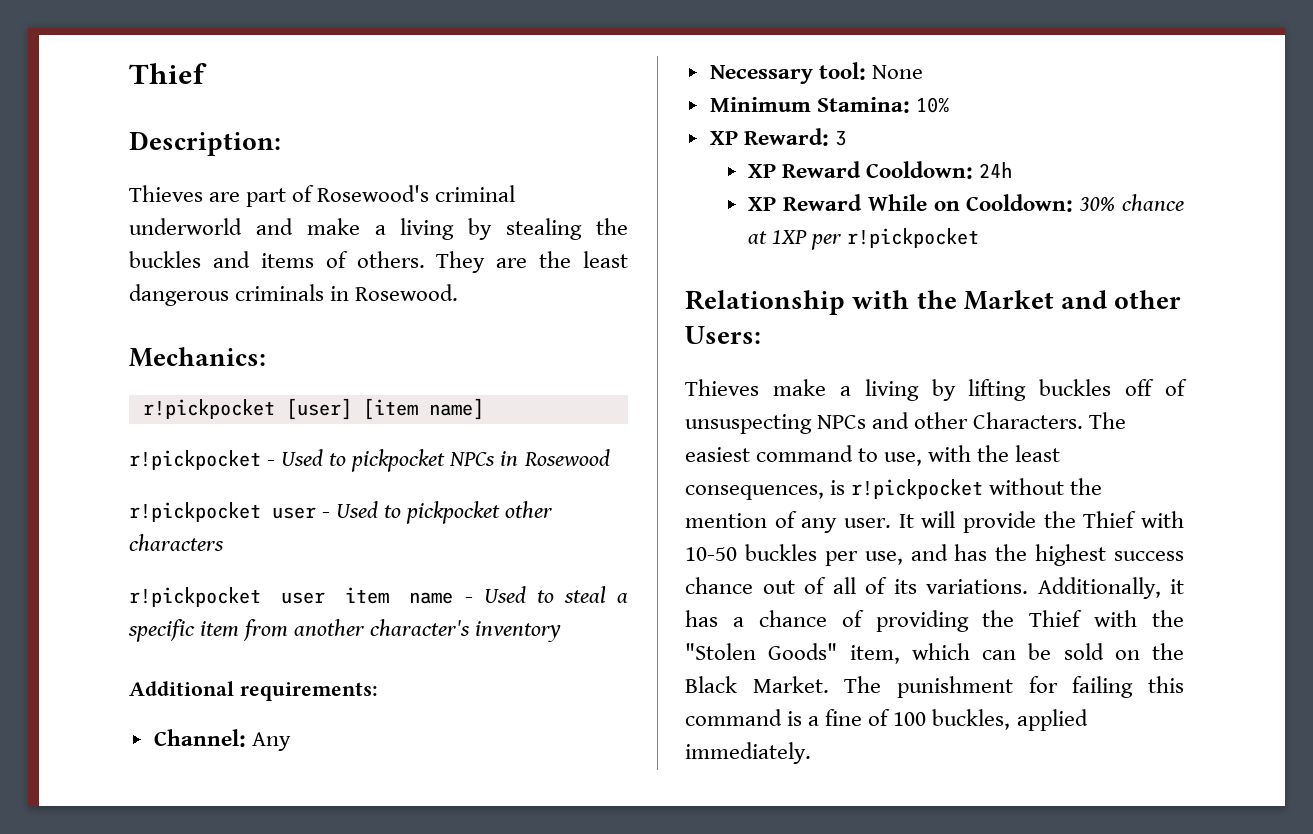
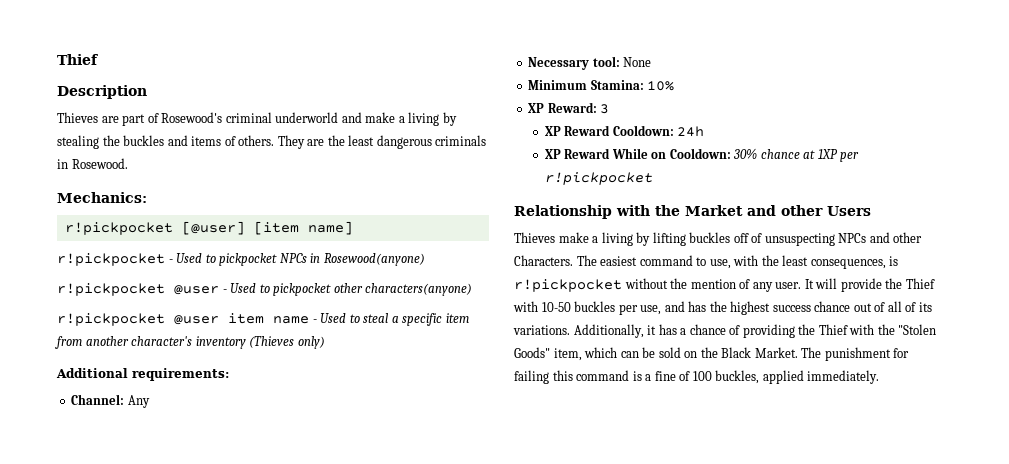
[129,131,281,156] Description: -> [57,85,147,99] Description
[285,398,352,420] [user] -> [181,221,245,235] [@user]
[523,449,610,466] [129,502,316,522] Rosewood // r!pickpocket user -> [323,253,425,266] [57,283,219,296] Rosewood(anyone) // r!pickpocket @user
[129,534,224,551] [129,587,326,607] characters // r!pickpocket user -> [365,283,473,296] [57,313,219,326] characters(anyone) // r!pickpocket @user
(562, 631) none -> [249,336,325,349] (Thieves only)
[685,326,761,344] Users: -> [827,206,871,216] Users

